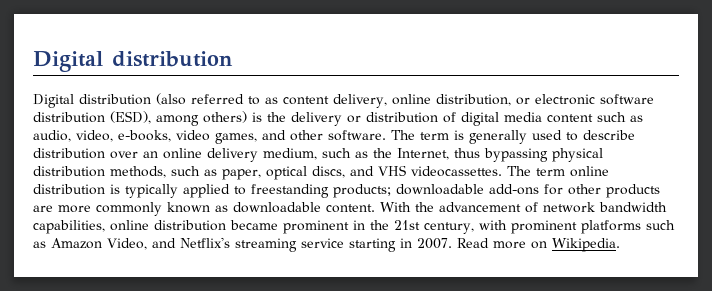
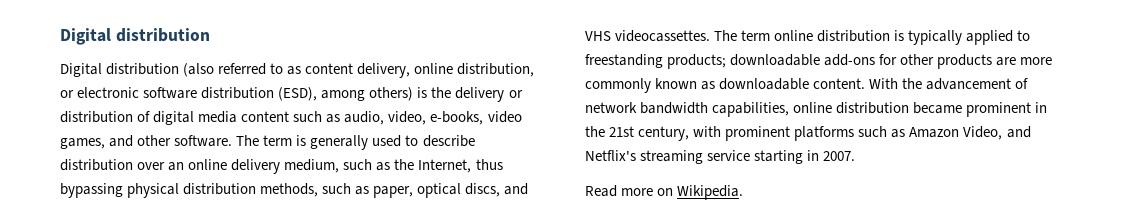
(452, 243) none -> (856, 156) //

